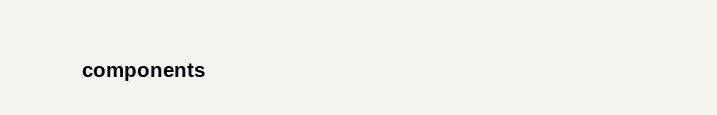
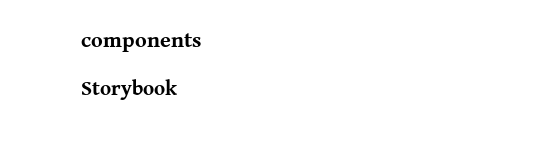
(205, 72) none -> [81,79,178,100] // Storybook

